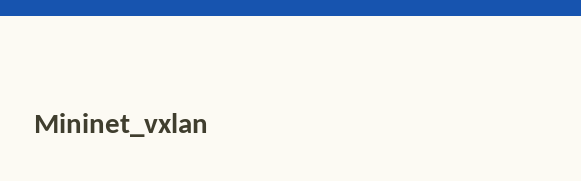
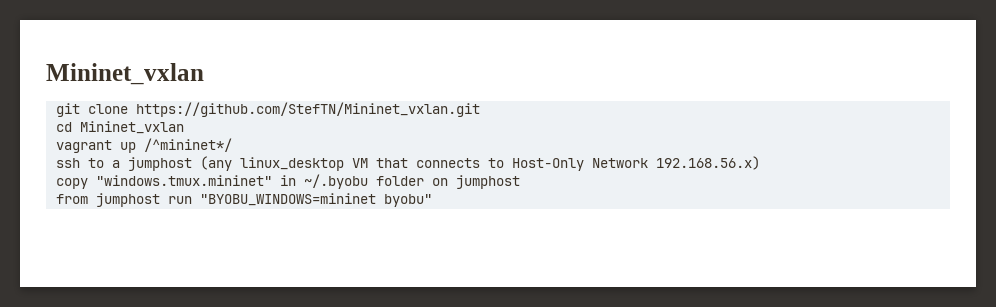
[34,113,208,137] Mininet_vxlan -> [46,63,204,85] [55,102,480,117] [55,121,184,134] [55,138,232,153] [55,156,760,171] [55,174,520,189] [55,193,432,207] Mininet_vxlan // git clone https://github.com/StefTN/Mininet_vxlan.git // cd Mininet_vxlan // vagrant up /^mininet*/ // ssh to a jumphost (any linux_desktop VM that connects to Host-Only Network 192.168.56.x) // copy "windows.tmux.mininet" in ~/.byobu folder on jumphost // from jumphost run "BYOBU_WINDOWS=mininet byobu"

